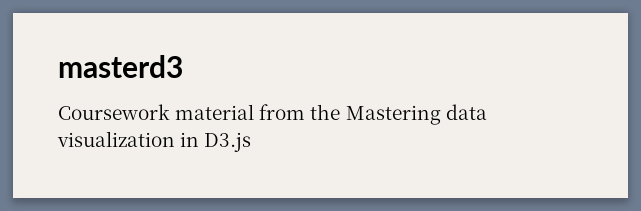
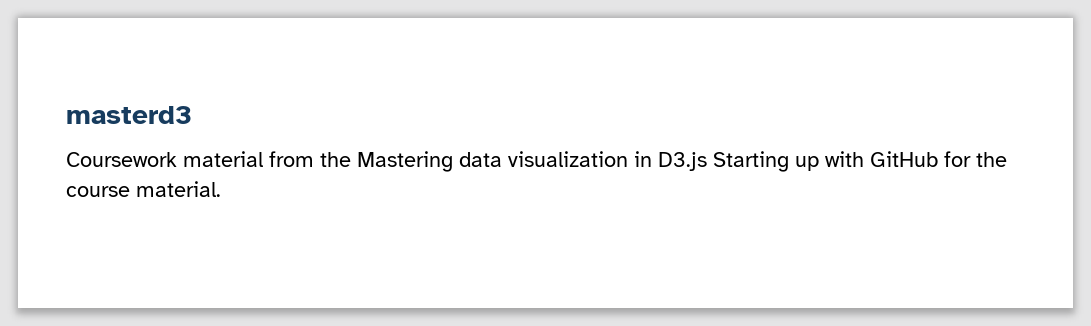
(252, 142) none -> [713,151,1007,172] [66,181,221,197] Starting up with GitHub for the course material.

